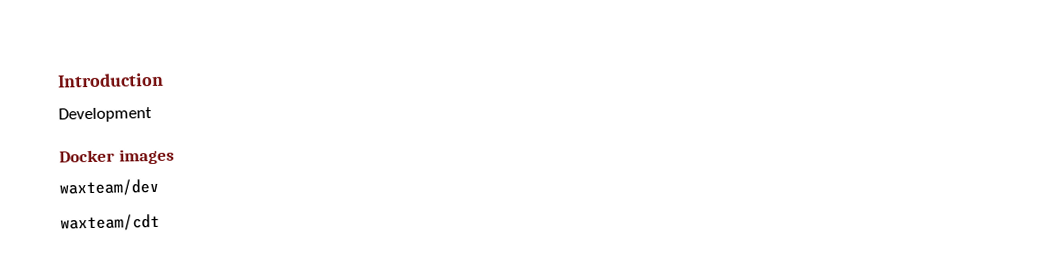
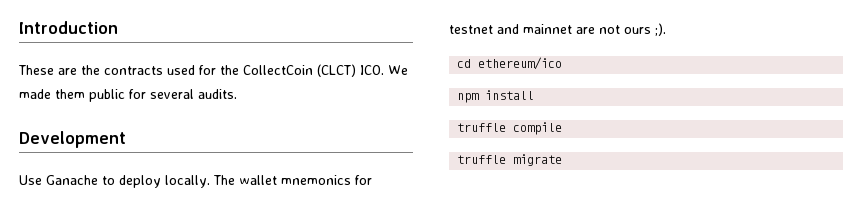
[58,107,152,123] [59,148,175,165] [59,178,159,197] [60,213,160,232] Development // Docker images // waxteam/dev // waxteam/cdt -> [18,64,408,77] [19,89,237,102] [19,131,126,148] [19,175,372,188] [449,23,666,36] [457,57,563,70] [457,90,535,103] [457,122,563,135] [457,154,563,166] These are the contracts used for the CollectCoin (CLCT) ICO. We made them public for several audits. // Development // Use Ganache to deploy locally. The wallet mnemonics for testnet and mainnet are not ours ;). // cd ethereum/ico // npm install // truffle compile // truffle migrate

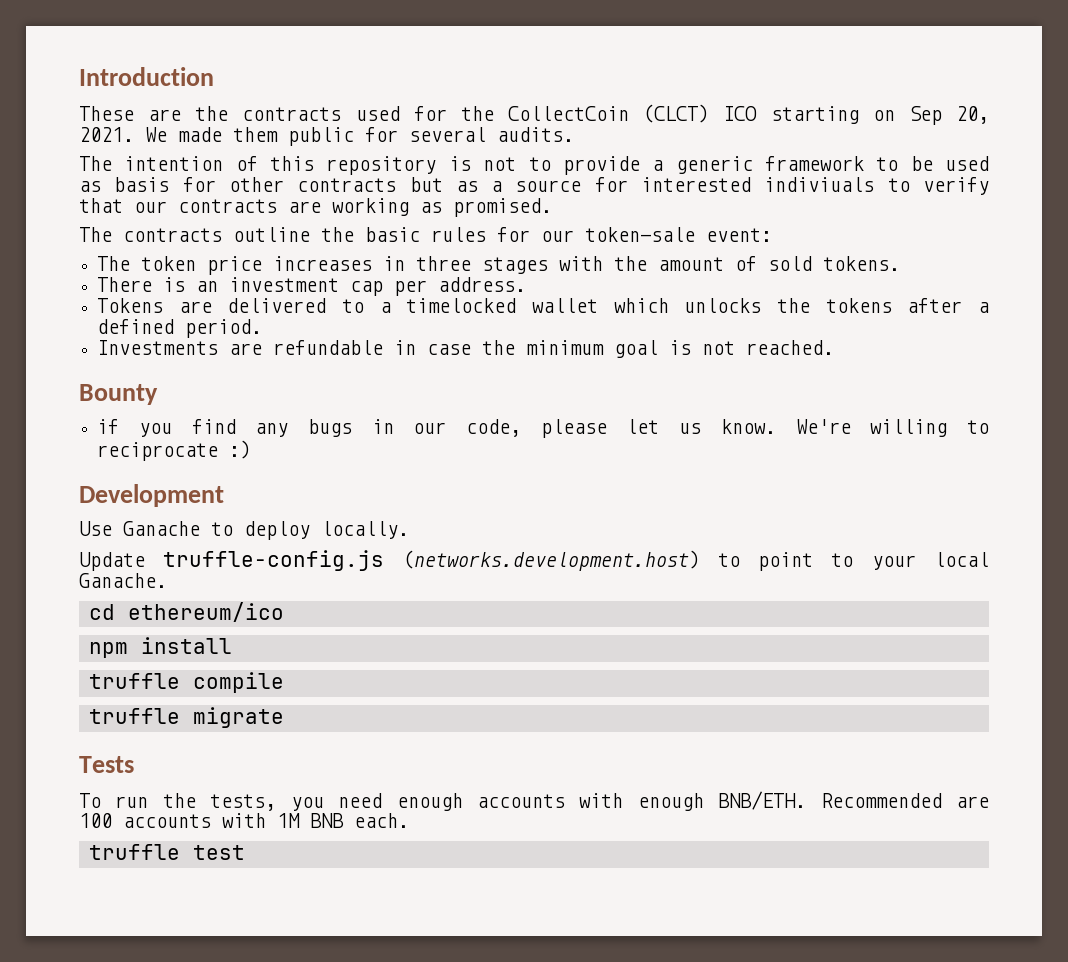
[360,65,384,75] ICO. -> [723,106,990,125] [79,127,134,142] ICO starting on Sep 20, 2021.
(237, 94) none -> [79,156,990,175] [79,177,989,195] [79,198,552,217] [79,227,772,242] [97,256,901,275] [97,277,527,296] [97,298,990,313] [97,319,263,338] [97,340,835,358] [79,384,158,405] [97,419,989,438] [97,440,252,461] // The intention of this repository is not to provide a generic framework to be used as basis for other contracts but as a source for interested indiviuals to verify that our contracts are working as promised. // The contracts outline the basic rules for our token-sale event: // The token price increases in three stages with the amount of sold tokens. // There is an investment cap per address. // Tokens are delivered to a timelocked wallet which unlocks the tokens after a defined period. // Investments are refundable in case the minimum goal is not reached. // Bounty // if you find any bugs in our code, please let us know. We're willing to reciprocate :)
[213,175,372,185] [449,23,666,36] The wallet mnemonics for testnet and mainnet are not ours ;). -> [79,550,990,571] [79,573,167,588] // Update truffle-config.js (networks.development.host) to point to your local Ganache.
(563, 160) none -> [79,756,134,773] [79,791,989,811] [79,813,409,828] [88,844,245,860] // Tests // To run the tests, you need enough accounts with enough BNB/ETH. Recommended are 100 accounts with 1M BNB each. // truffle test

